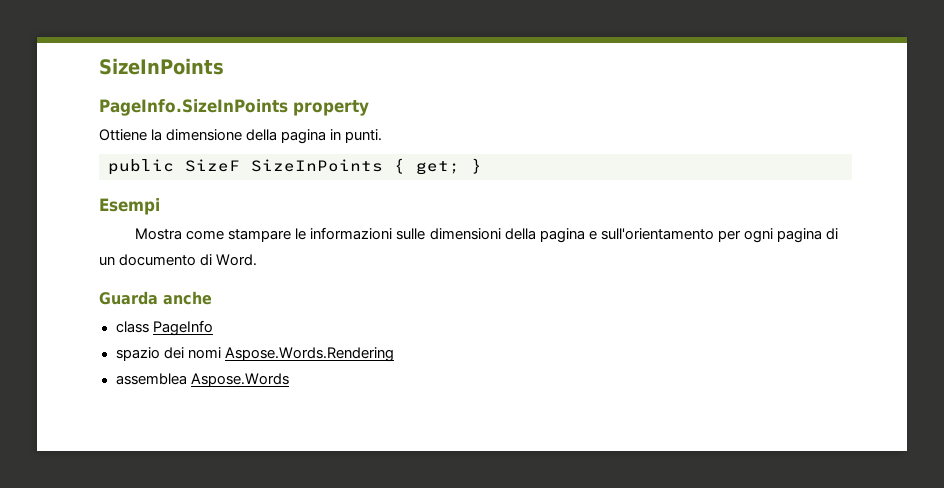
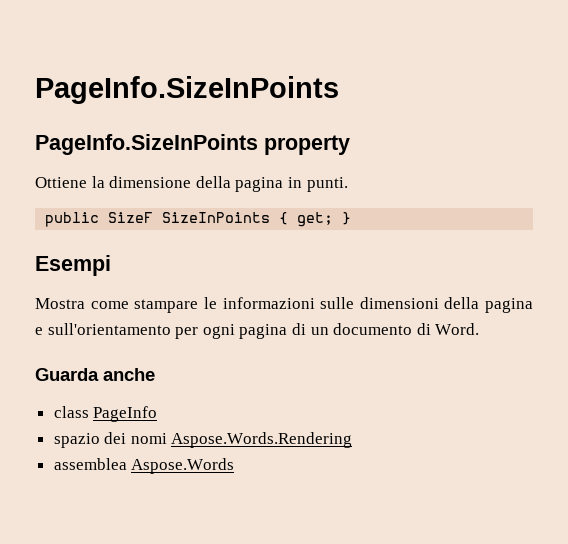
[99,58,224,75] SizeInPoints -> [35,76,339,104] PageInfo.SizeInPoints

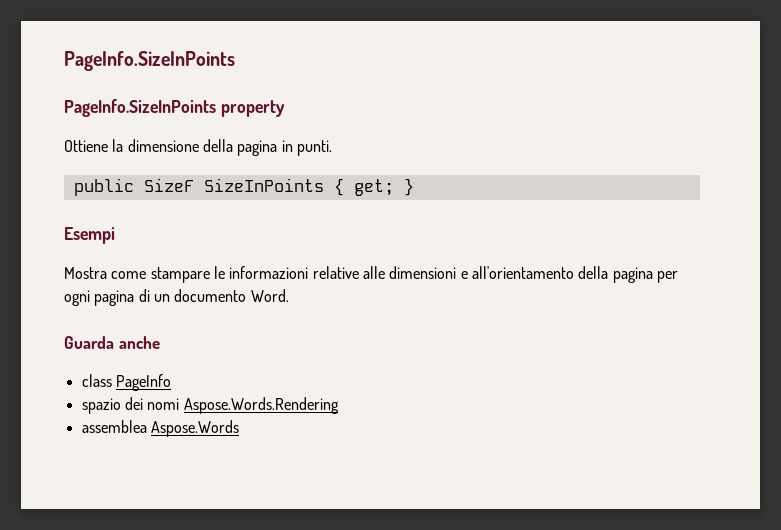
[320,297,533,313] [35,323,171,335] sulle dimensioni della pagina e sull'orientamento -> [312,266,653,283] relative alle dimensioni e all'orientamento della pagina
[416,323,431,335] di -> (247, 295) none

